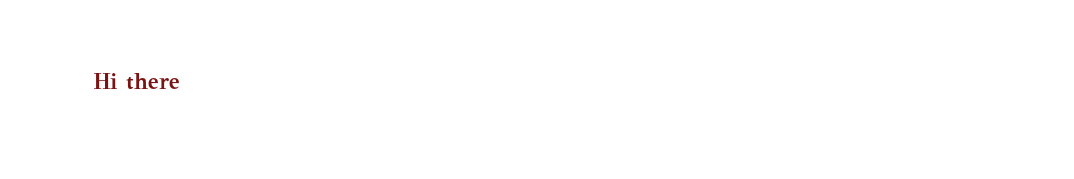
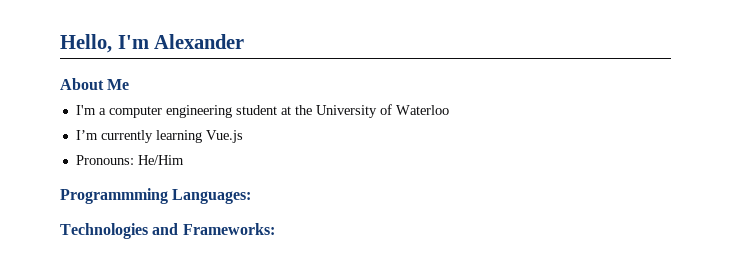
[93,73,180,90] Hi there -> [60,34,245,53] [60,78,130,90] [75,104,449,118] [75,130,243,143] [75,155,184,165] [60,188,252,204] [60,223,275,239] Hello, I'm Alexander // About Me // I'm a computer engineering student at the University of Waterloo // I’m currently learning Vue.js // Pronouns: He/Him // Programmming Languages: // Technologies and Frameworks:

